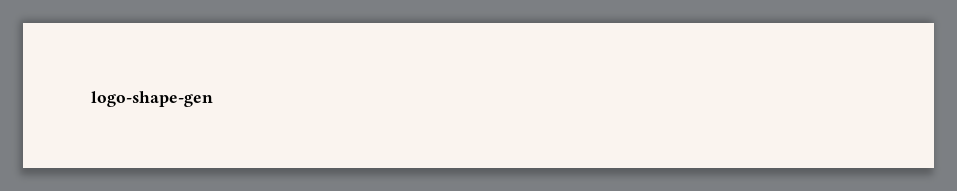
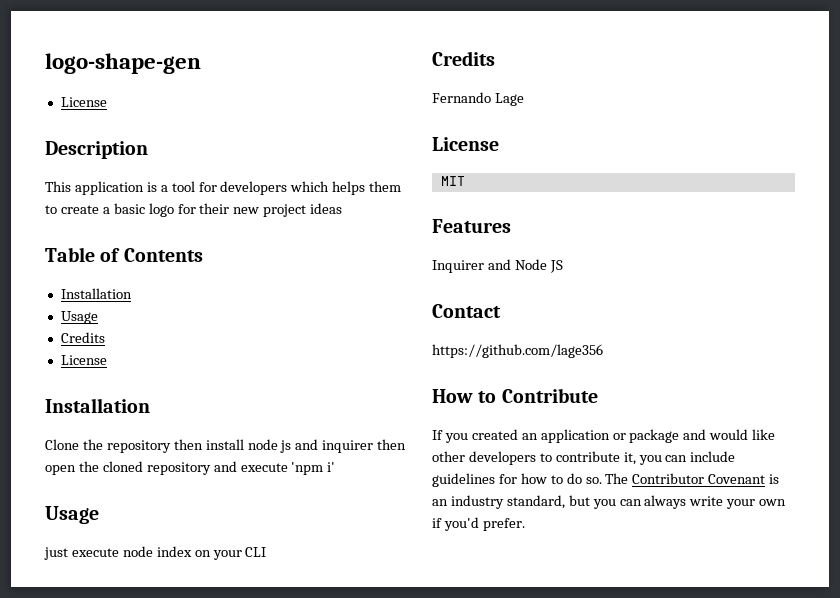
(213, 99) none -> [60,97,107,107] [45,141,148,159] [45,181,402,195] [45,203,343,217] [45,247,203,262] [60,288,132,299] [60,311,98,324] [60,332,105,343] [60,355,107,365] [45,398,150,413] [45,439,407,453] [45,461,336,475] [45,506,99,524] [44,546,267,560] [432,51,495,66] [432,92,524,106] [432,137,499,151] [440,176,465,186] [432,219,511,233] [432,259,563,273] [432,304,501,318] [432,344,603,358] [432,388,598,403] [432,429,776,443] [432,451,736,465] [432,473,780,487] [432,495,787,509] [432,517,525,531] // License // Description // This application is a tool for developers which helps them to create a basic logo for their new project ideas // Table of Contents // Installation // Usage // Credits // License // Installation // Clone the repository then install node js and inquirer then open the cloned repository and execute 'npm i' // Usage // just execute node index on your CLI // Credits // Fernando Lage // License // MIT // Features // Inquirer and Node JS // Contact // https://github.com/lage356 // How to Contribute // If you created an application or package and would like other developers to contribute it, you can include guidelines for how to do so. The Contributor Covenant is an industry standard, but you can always write your own if you'd prefer.

